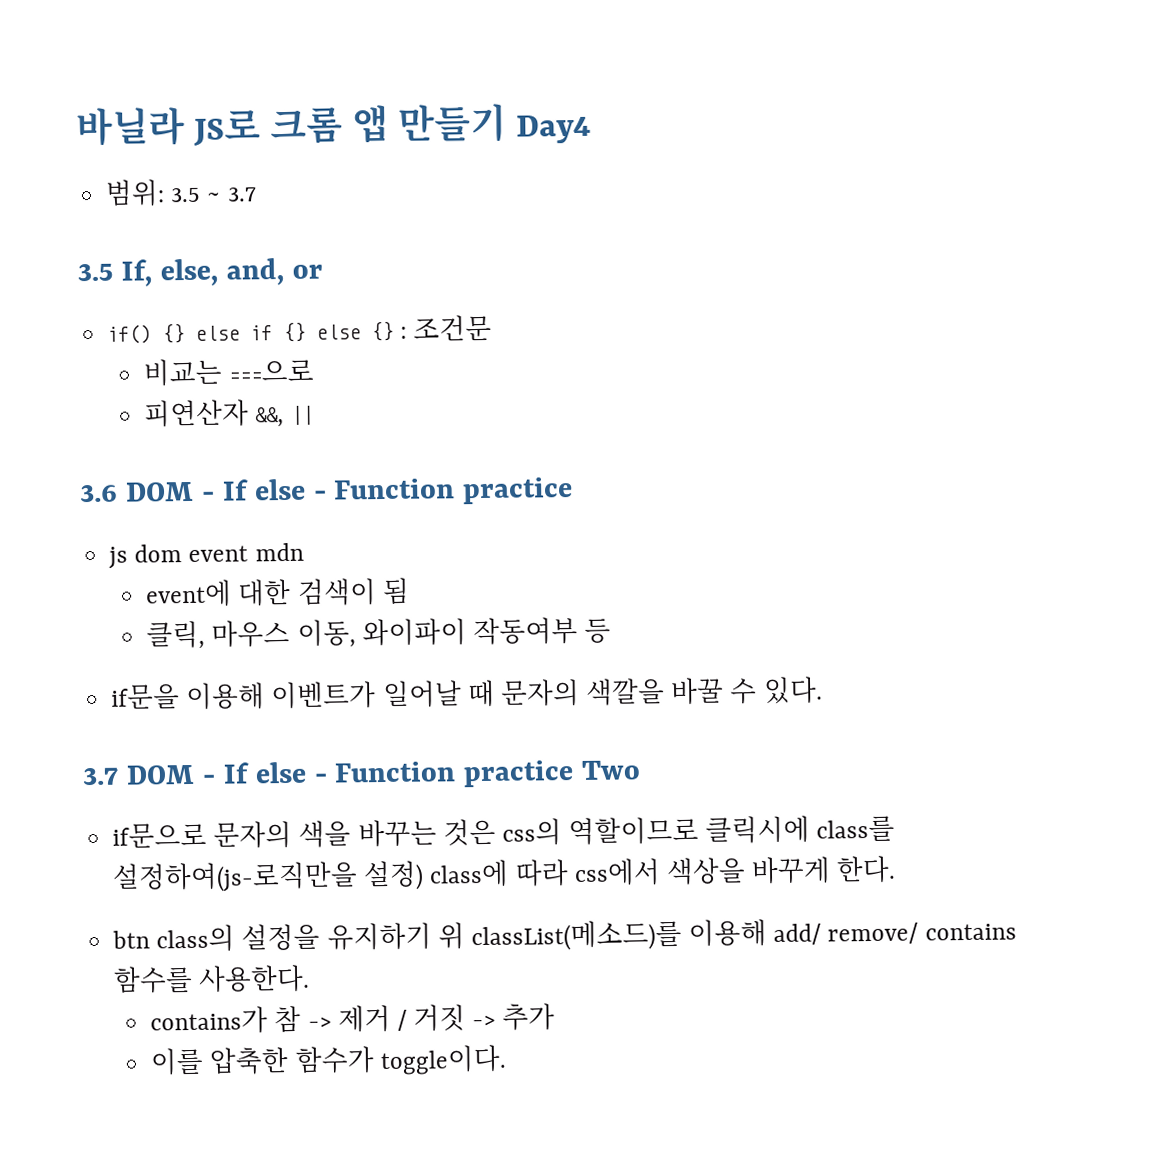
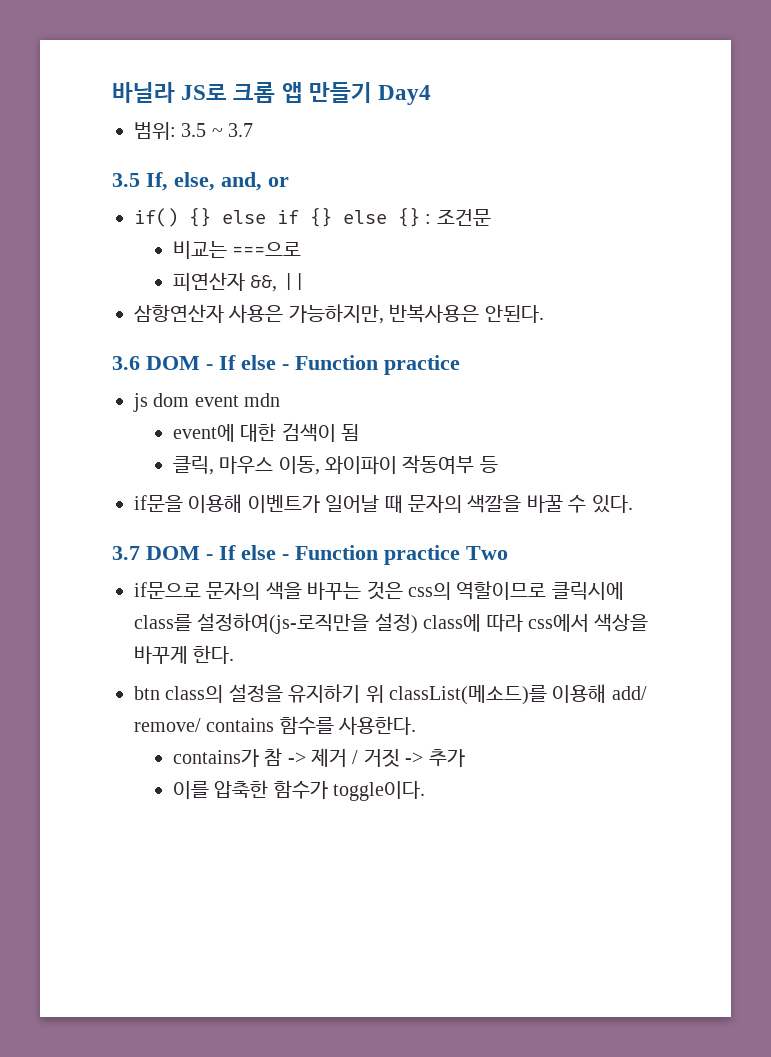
(314, 415) none -> [134,304,544,324] // 삼항연산자 사용은 가능하지만, 반복사용은 안된다.

